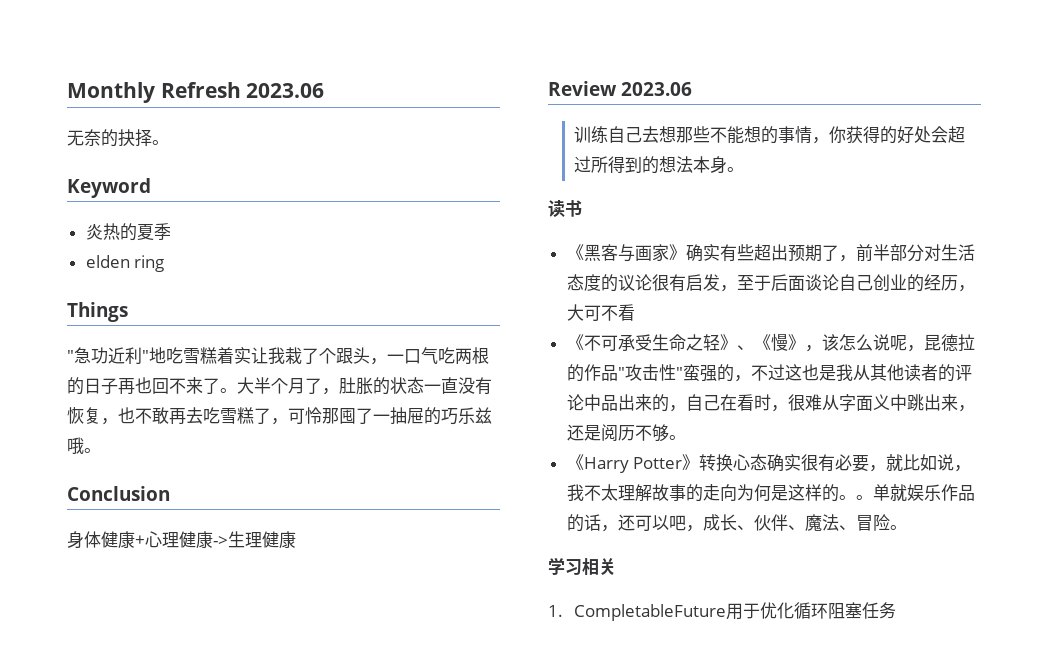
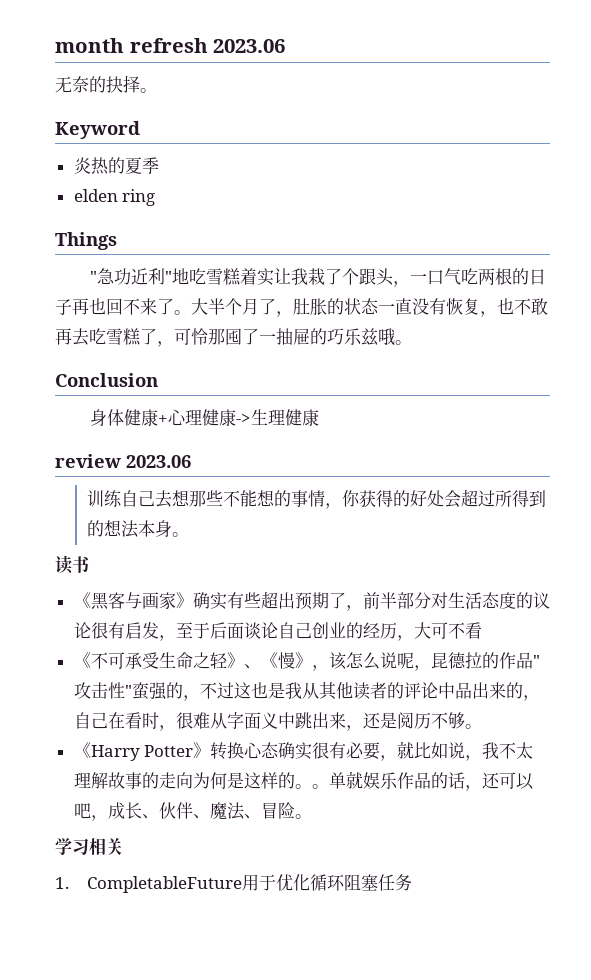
[67,82,241,103] Monthly Refresh -> [55,38,208,53] month refresh
[548,81,617,96] Review -> [55,454,121,468] review

